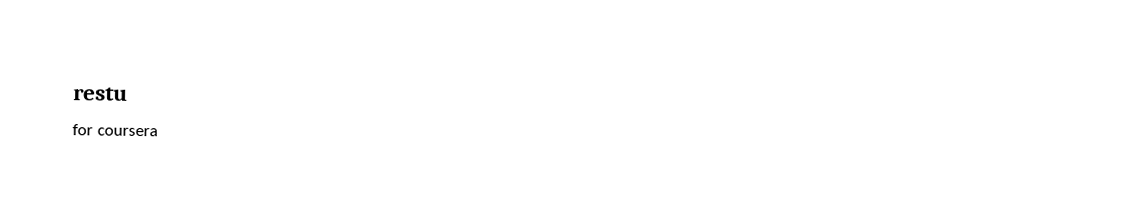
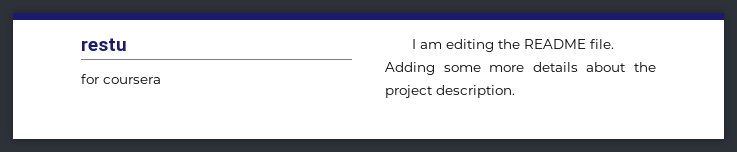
(158, 132) none -> [412,39,615,52] [385,62,656,75] [385,85,515,98] // I am editing the README file. Adding some more details about the project description.

